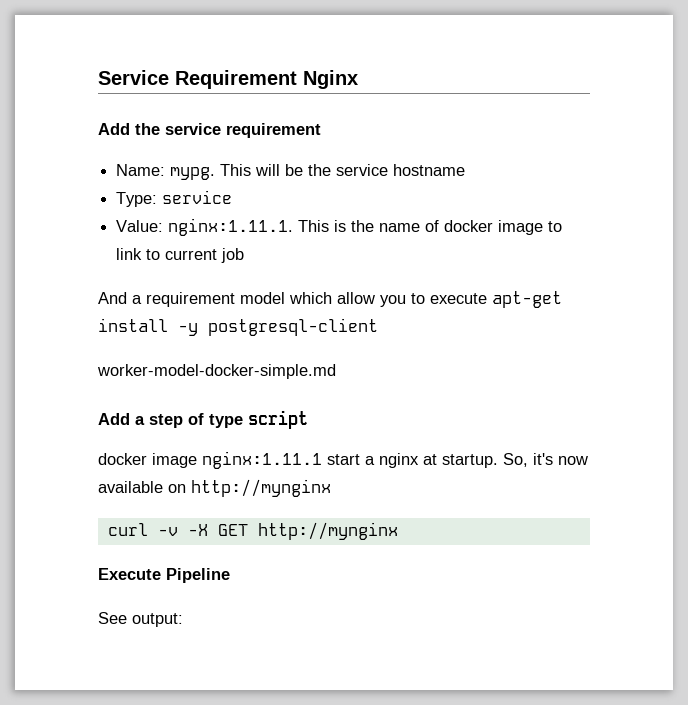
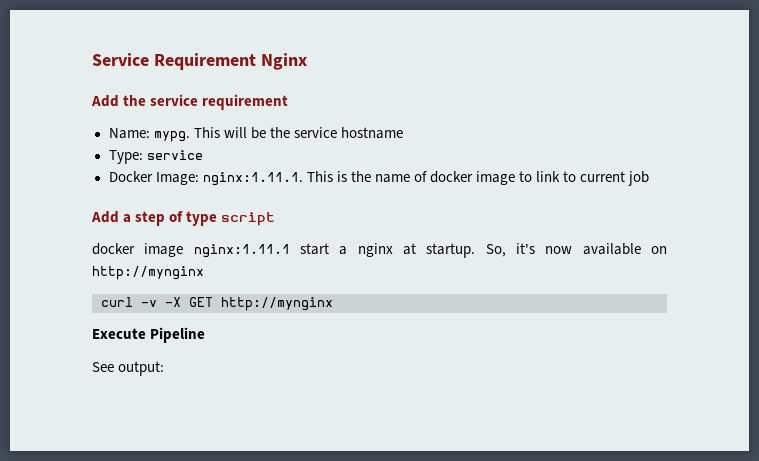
[116,220,164,232] Value: -> [108,171,199,185] Docker Image:
[98,291,562,308] [98,318,378,336] [97,364,336,379] // And a requirement model which allow you to execute apt-get install -y postgresql-client // worker-model-docker-simple.md -> (650, 178) none

